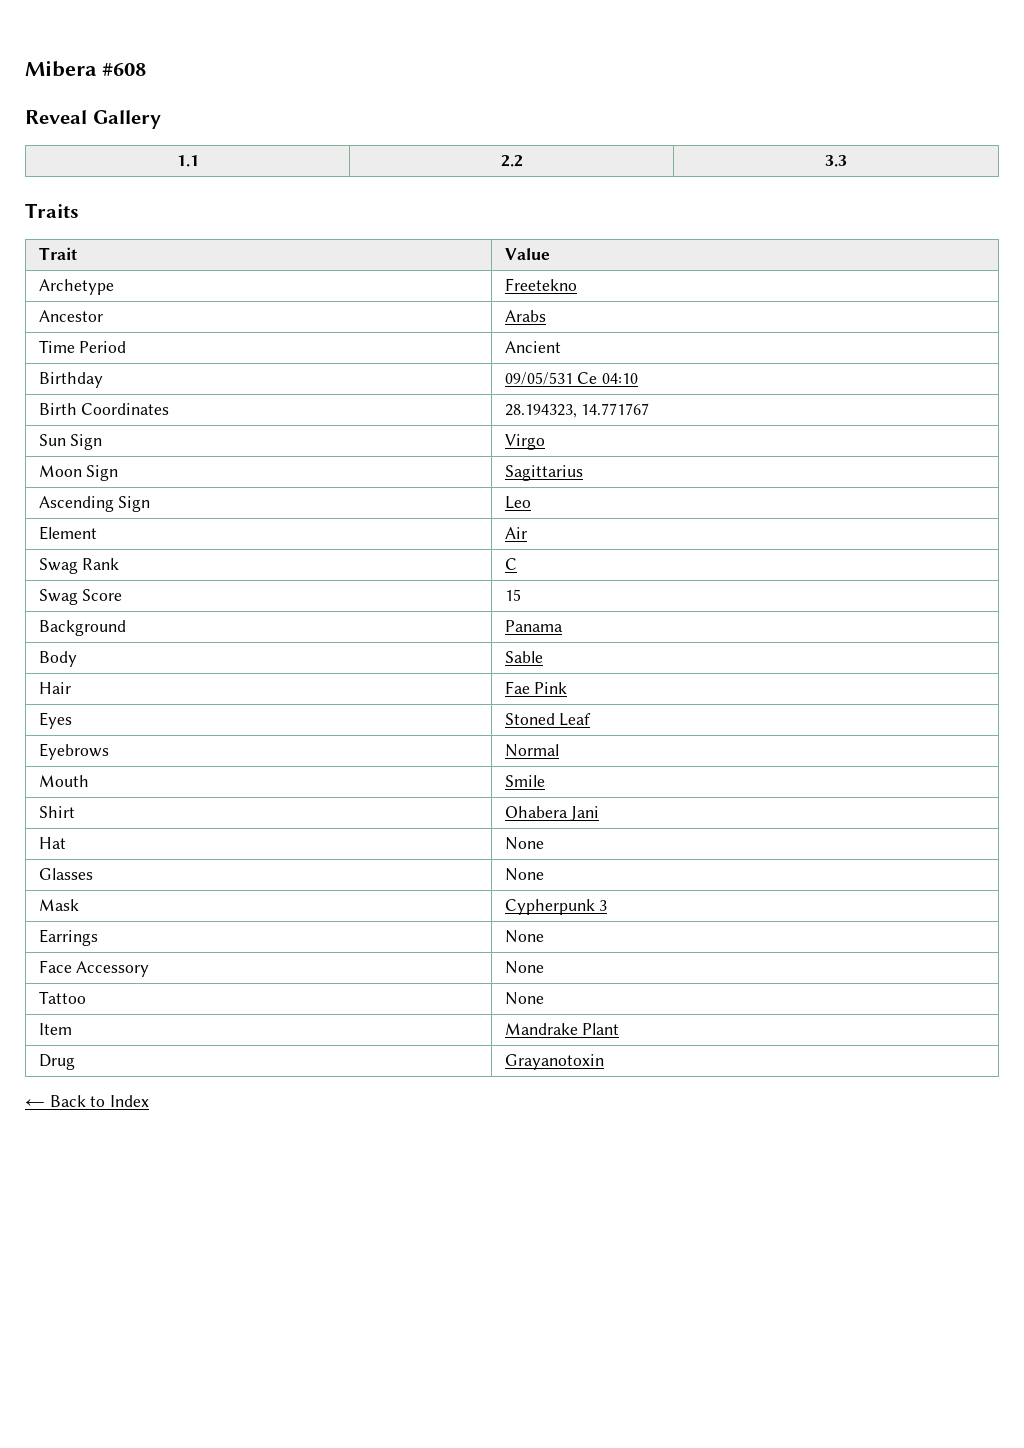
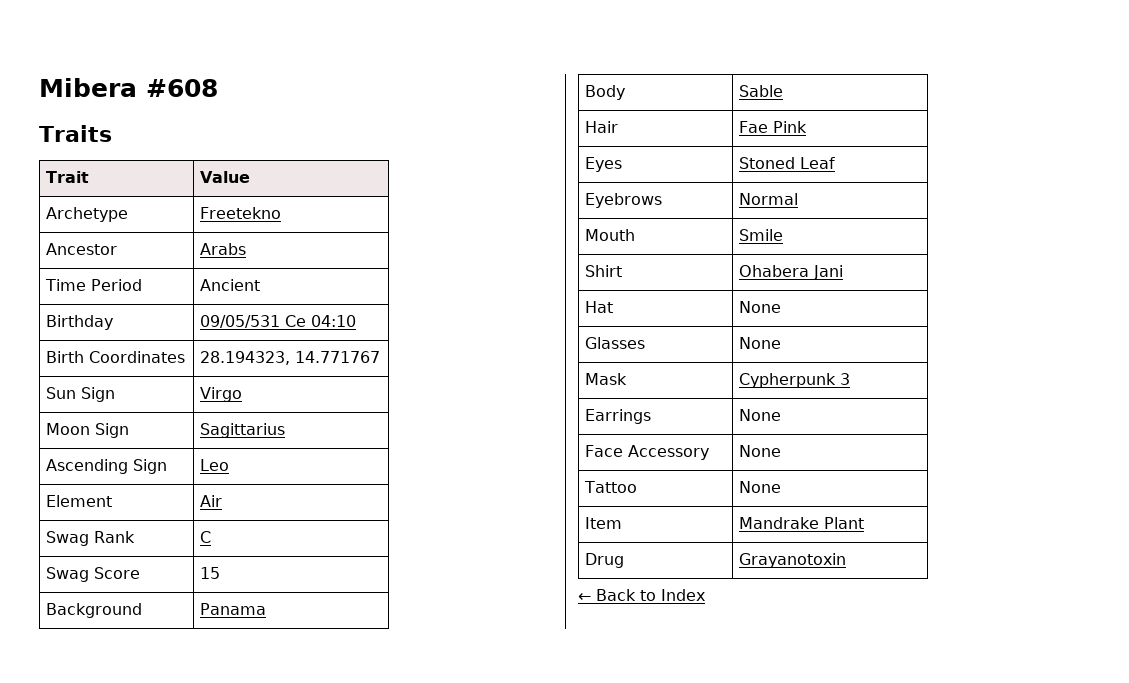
[25,110,161,129] [176,155,199,167] [500,155,523,167] [825,155,847,167] // Reveal Gallery // 1.1 | 2.2 | 3.3 -> (218, 88) none

